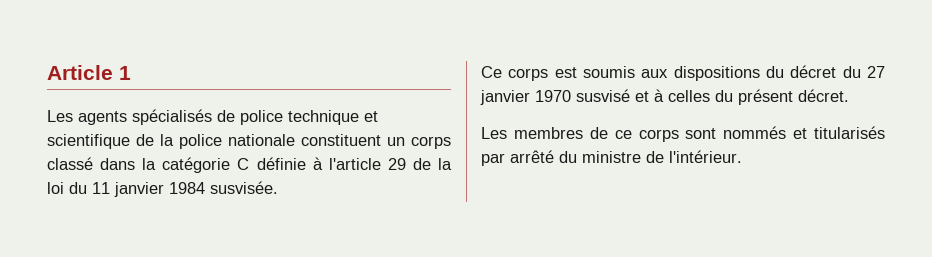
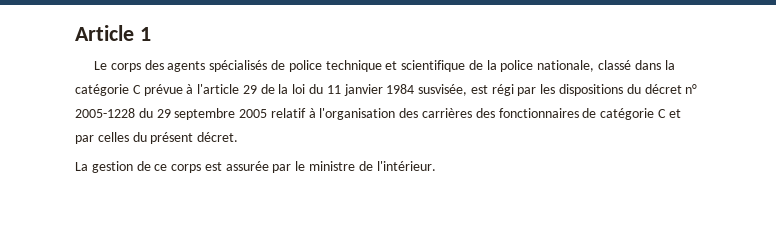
[47,110,73,122] Les -> [94,60,164,72] Le corps des
[228,134,451,149] nationale constituent un corps -> [537,60,595,72] nationale,
[256,157,306,170] définie -> [143,84,183,96] prévue
[210,181,278,194] [481,65,885,81] [480,89,664,105] susvisée. // Ce corps est soumis aux dispositions du décret du 27 janvier 1970 susvisé et à -> [418,84,698,96] [75,108,681,120] [75,135,94,144] susvisée, est régi par les dispositions du décret n° 2005-1228 du 29 septembre 2005 relatif à l'organisation des carrières des fonctionnaires de catégorie C et par
[481,127,583,139] Les membres -> [75,161,133,173] La gestion
[685,126,885,139] [481,150,577,166] sont nommés et titularisés par arrêté du -> [204,161,306,173] est assurée par le

